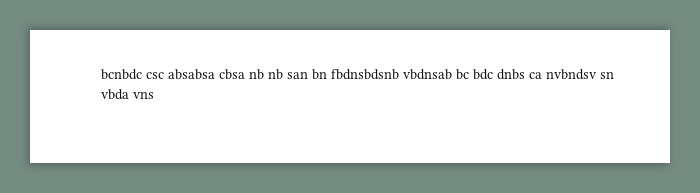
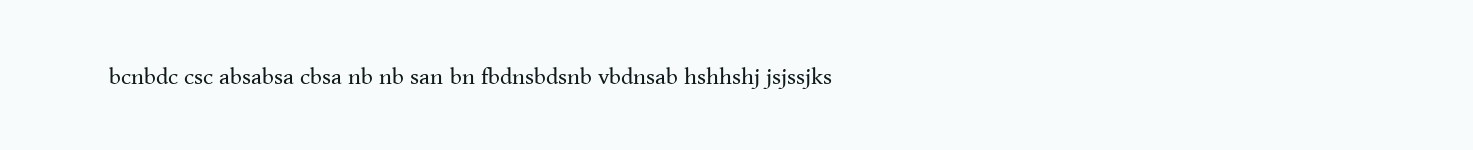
[456,69,614,80] [101,89,154,100] bc bdc dnbs ca nvbndsv sn vbda vns -> [683,67,832,89] hshhshj jsjssjks

